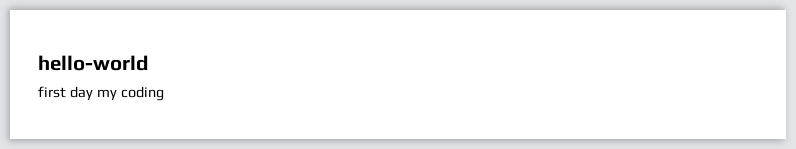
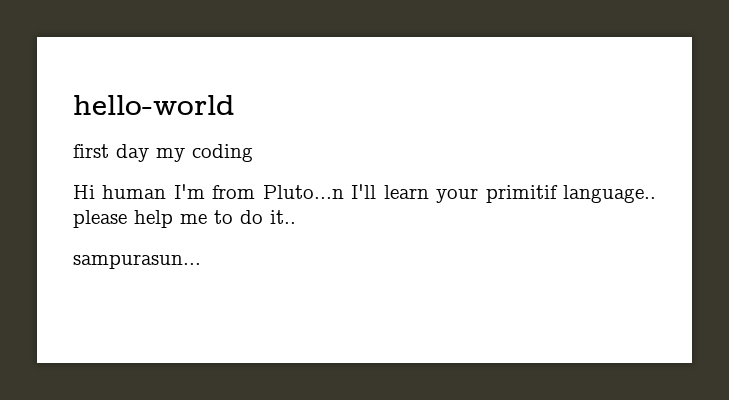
(164, 93) none -> [73,184,657,203] [73,210,296,228] [73,254,201,269] // Hi human I'm from Pluto...n I'll learn your primitif language.. please help me to do it.. // sampurasun...

